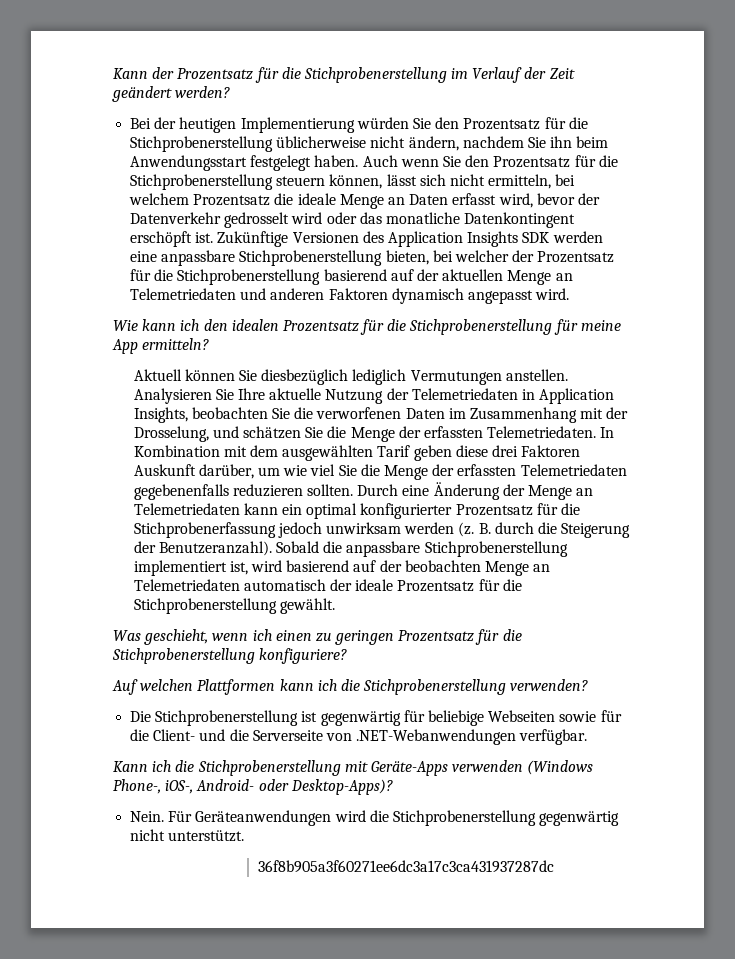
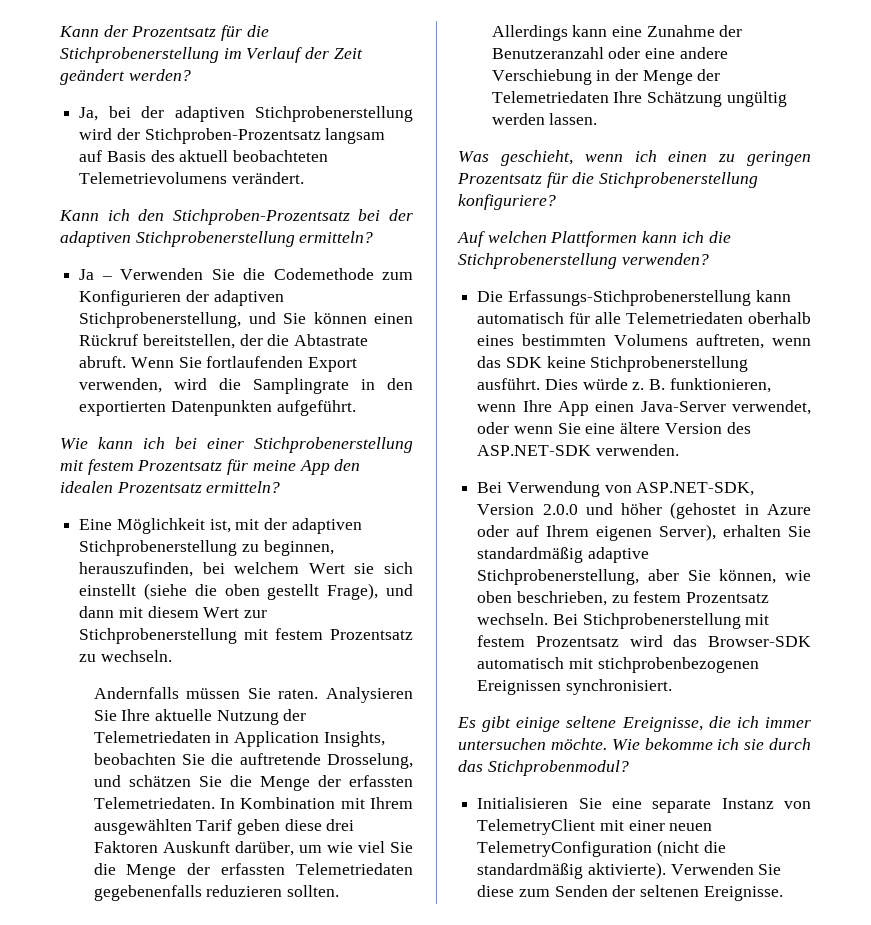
[130,117,588,133] [130,136,609,152] [130,155,618,171] [130,174,576,190] [129,193,600,209] [130,212,576,228] [130,231,603,247] [130,250,615,266] [130,269,573,285] [130,288,570,304] [113,319,621,335] [112,338,210,354] [133,369,568,385] Bei der heutigen Implementierung würden Sie den Prozentsatz für die Stichprobenerstellung üblicherweise nicht ändern, nachdem Sie ihn beim Anwendungsstart festgelegt haben. Auch wenn Sie den Prozentsatz für die Stichprobenerstellung steuern können, lässt sich nicht ermitteln, bei welchem Prozentsatz die ideale Menge an Daten erfasst wird, bevor der Datenverkehr gedrosselt wird oder das monatliche Datenkontingent erschöpft ist. Zukünftige Versionen des Application Insights SDK werden eine anpassbare Stichprobenerstellung bieten, bei welcher der Prozentsatz für die Stichprobenerstellung basierend auf der aktuellen Menge an Telemetriedaten und anderen Faktoren dynamisch angepasst wird. // Wie kann ich den idealen Prozentsatz für die Stichprobenerstellung für meine App ermitteln? // Aktuell können Sie diesbezüglich lediglich Vermutungen anstellen. -> [79,106,413,122] [79,128,386,144] [79,150,329,162] [79,172,304,184] [59,209,413,225] [60,231,374,247] [79,268,413,280] [79,290,284,306] [79,312,413,328] [79,334,369,349] [79,356,358,372] [79,378,413,394] [79,400,356,416] [60,437,413,453] [60,459,361,475] [60,481,281,493] [79,518,362,534] [79,540,334,556] [79,562,414,577] [79,583,413,600] [79,606,268,618] [79,628,413,644] [79,650,172,662] [93,687,319,699] Ja, bei der adaptiven Stichprobenerstellung wird der Stichproben-Prozentsatz langsam auf Basis des aktuell beobachteten Telemetrievolumens verändert. // Kann ich den Stichproben-Prozentsatz bei der adaptiven Stichprobenerstellung ermitteln? // Ja – Verwenden Sie die Codemethode zum Konfigurieren der adaptiven Stichprobenerstellung, und Sie können einen Rückruf bereitstellen, der die Abtastrate abruft. Wenn Sie fortlaufenden Export verwenden, wird die Samplingrate in den exportierten Datenpunkten aufgeführt. // Wie kann ich bei einer Stichprobenerstellung mit festem Prozentsatz für meine App den idealen Prozentsatz ermitteln? // Eine Möglichkeit ist, mit der adaptiven Stichprobenerstellung zu beginnen, herauszufinden, bei welchem Wert sie sich einstellt (siehe die oben gestellt Frage), und dann mit diesem Wert zur Stichprobenerstellung mit festem Prozentsatz zu wechseln. // Andernfalls müssen Sie raten.
[316,407,629,423] verworfenen Daten im Zusammenhang mit der -> [239,753,321,765] auftretende
[250,445,279,457] dem -> [370,797,413,809] Ihrem
[357,482,594,500] [133,503,580,519] [133,522,631,538] [133,541,568,557] [133,560,551,576] [133,579,522,592] [133,598,335,614] Durch eine Änderung der Menge an Telemetriedaten kann ein optimal konfigurierter Prozentsatz für die Stichprobenerfassung jedoch unwirksam werden (z. B. durch die Steigerung der Benutzeranzahl). Sobald die anpassbare Stichprobenerstellung implementiert ist, wird basierend auf der beobachten Menge an Telemetriedaten automatisch der ideale Prozentsatz für die Stichprobenerstellung gewählt. -> [491,25,743,41] [491,47,728,59] [491,69,721,85] [491,91,787,107] [491,113,598,125] Allerdings kann eine Zunahme der Benutzeranzahl oder eine andere Verschiebung in der Menge der Telemetriedaten Ihre Schätzung ungültig werden lassen.
[155,710,622,726] [130,729,588,745] [113,760,594,776] [113,779,393,795] [130,810,620,826] [130,829,245,842] [257,860,554,873] Stichprobenerstellung ist gegenwärtig für beliebige Webseiten sowie für die Client- und die Serverseite von .NET-Webanwendungen verfügbar. // Kann ich die Stichprobenerstellung mit Geräte-Apps verwenden (Windows Phone-, iOS-, Android- oder Desktop-Apps)? // Nein. Für Geräteanwendungen wird die Stichprobenerstellung gegenwärtig nicht unterstützt. // 36f8b905a3f60271ee6dc3a17c3ca431937287dc -> [507,290,791,306] [477,312,811,324] [477,334,811,349] [477,356,749,372] [477,378,771,393] [477,400,811,416] [477,422,751,434] [477,444,679,456] [477,481,755,497] [477,502,811,519] [477,524,811,541] [477,547,649,563] [477,569,811,585] [477,591,770,606] [477,613,770,629] [477,635,811,647] [477,657,759,673] [477,679,672,695] [457,716,811,732] [458,738,811,750] [458,760,629,776] [477,797,811,813] [477,819,713,835] [477,840,726,857] [477,862,782,879] [477,885,783,901] Erfassungs-Stichprobenerstellung kann automatisch für alle Telemetriedaten oberhalb eines bestimmten Volumens auftreten, wenn das SDK keine Stichprobenerstellung ausführt. Dies würde z. B. funktionieren, wenn Ihre App einen Java-Server verwendet, oder wenn Sie eine ältere Version des ASP.NET-SDK verwenden. // Bei Verwendung von ASP.NET-SDK, Version 2.0.0 und höher (gehostet in Azure oder auf Ihrem eigenen Server), erhalten Sie standardmäßig adaptive Stichprobenerstellung, aber Sie können, wie oben beschrieben, zu festem Prozentsatz wechseln. Bei Stichprobenerstellung mit festem Prozentsatz wird das Browser-SDK automatisch mit stichprobenbezogenen Ereignissen synchronisiert. // Es gibt einige seltene Ereignisse, die ich immer untersuchen möchte. Wie bekomme ich sie durch das Stichprobenmodul? // Initialisieren Sie eine separate Instanz von TelemetryClient mit einer neuen TelemetryConfiguration (nicht die standardmäßig aktivierte). Verwenden Sie diese zum Senden der seltenen Ereignisse.

